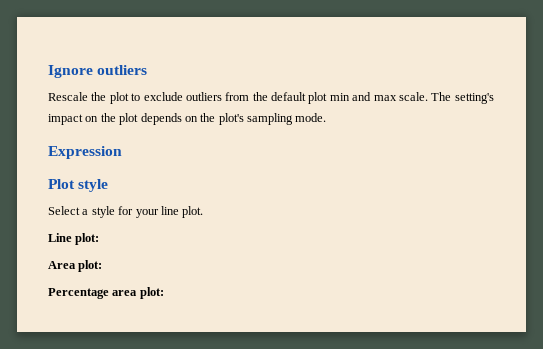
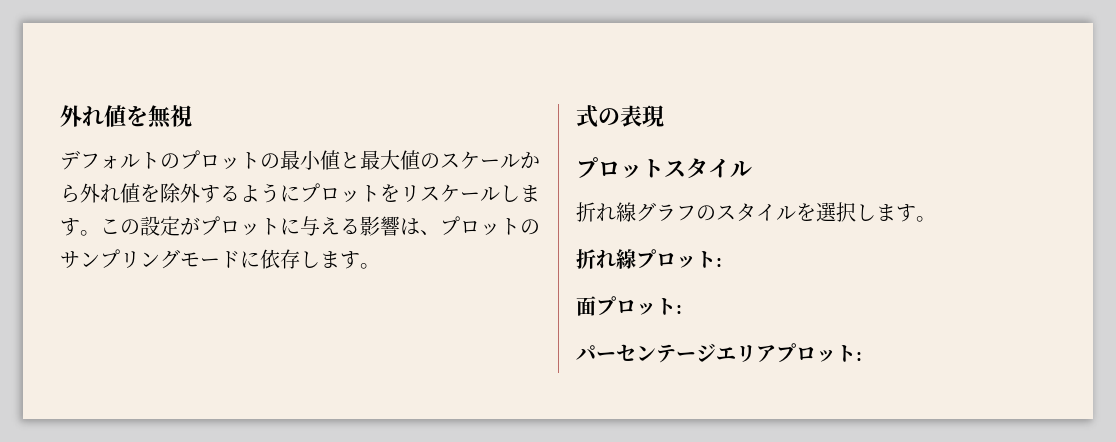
[48,65,148,78] [48,92,494,104] [48,113,327,125] [48,146,122,159] [48,179,109,192] [48,206,204,218] [48,233,100,245] [48,260,103,272] [48,287,164,299] Ignore outliers // Rescale the plot to exclude outliers from the default plot min and max scale. The setting's impact on the plot depends on the plot's sampling mode. // Expression // Plot style // Select a style for your line plot. // Line plot: // Area plot: // Percentage area plot: -> [60,105,192,129] [60,150,540,170] [60,183,540,203] [60,216,540,236] [60,249,380,269] [576,105,664,128] [576,157,752,179] [576,202,936,222] [576,249,722,269] [576,296,682,316] [576,343,862,363] 外れ値を無視 // デフォルトのプロットの最小値と最大値のスケールから外れ値を除外するようにプロットをリスケールします。この設定がプロットに与える影響は、プロットのサンプリングモードに依存します。 // 式の表現 // プロットスタイル // 折れ線グラフのスタイルを選択します。 // 折れ線プロット: // 面プロット: // パーセンテージエリアプロット:

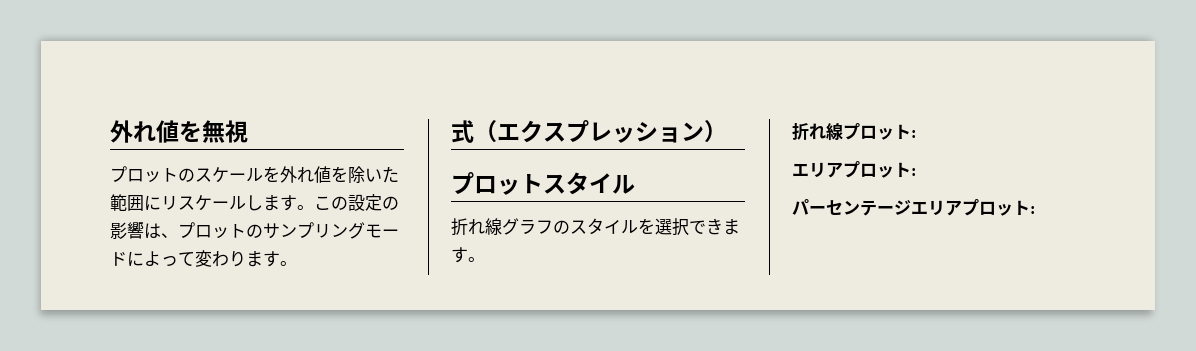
[60,150,420,170] デフォルトのプロットの最小値と最大値 -> [110,166,178,183] プロット
[520,151,540,169] [60,184,80,203] から -> [263,166,280,182] を
[180,183,400,203] 外するようにプロットを -> [365,166,399,183] [110,194,161,211] いた範囲に
[180,216,360,236] がプロットに与える -> [382,196,399,210] の
[260,249,320,269] 依存し -> [144,250,246,267] よって変わり
[598,105,664,127] の表現 -> [474,120,727,143] （エクスプレッション）
[856,204,876,221] し -> [689,218,723,235] でき
[576,296,596,316] 面 -> [792,162,843,178] エリア

